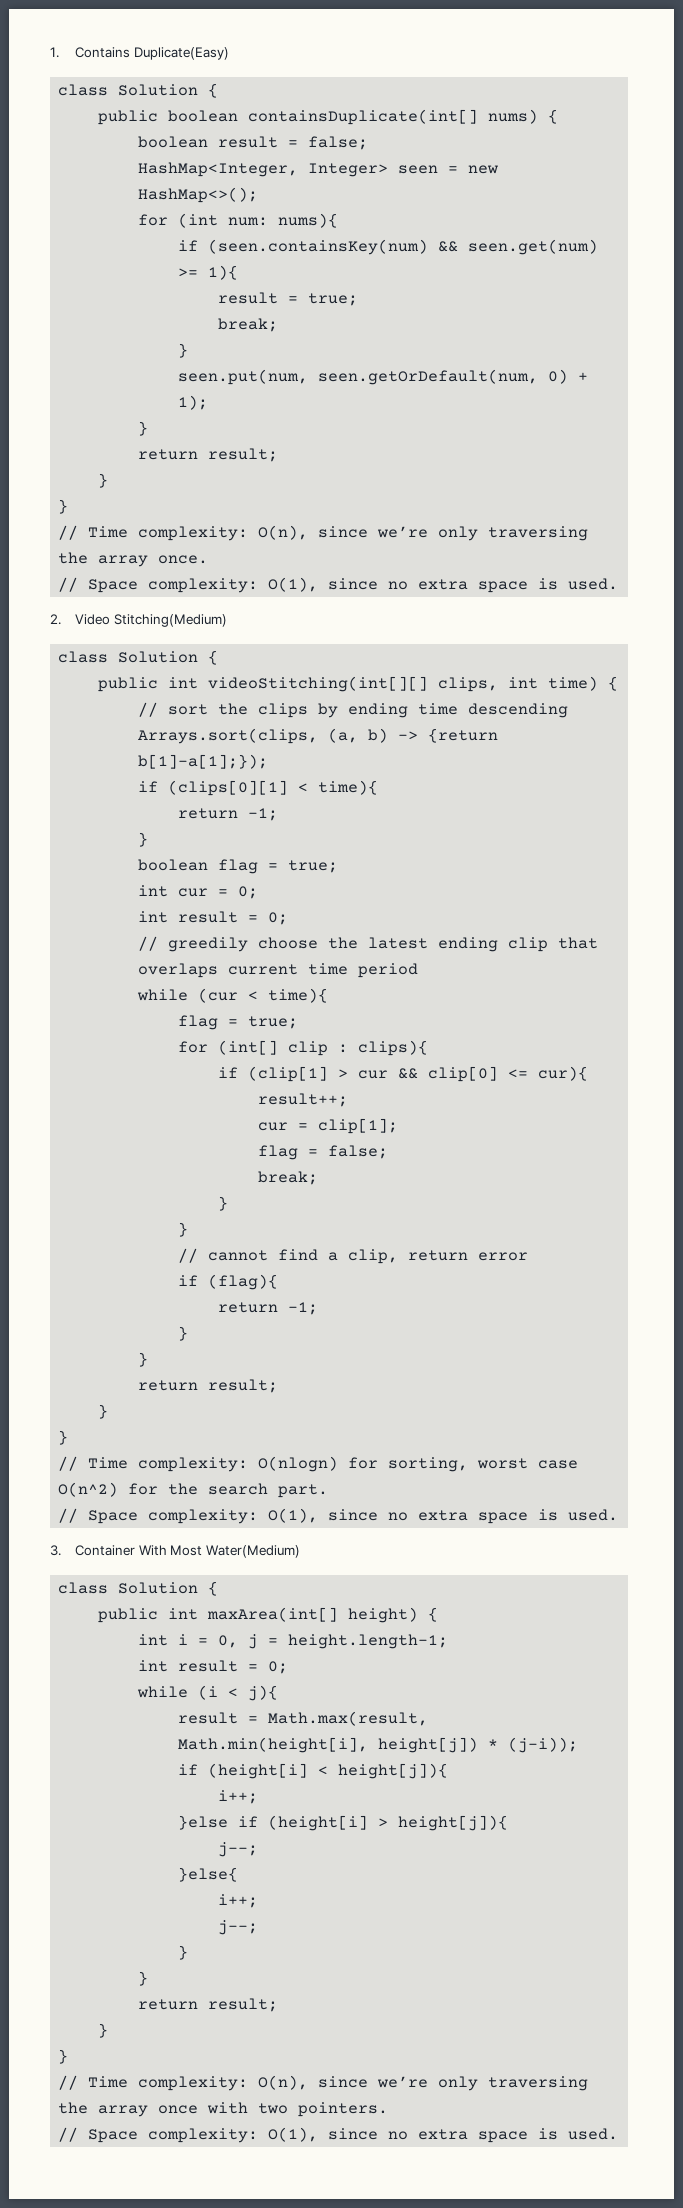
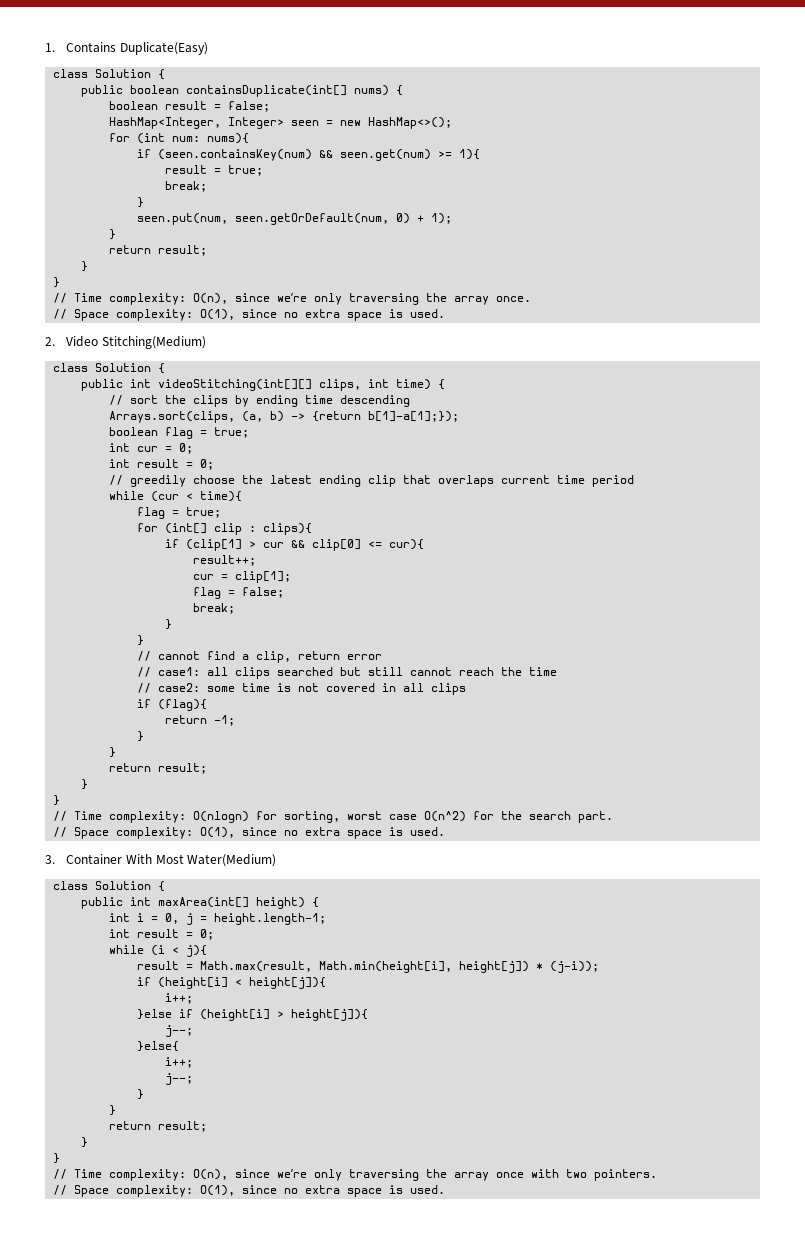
[138,780,379,796] [178,808,279,821] [138,832,149,847] // if (clips[0][1] < time){ // return -1; // } -> (460, 416) none
(529, 1256) none -> [137,667,558,679] [137,683,467,695] // // case1: all clips searched but still cannot reach the time // // case2: some time is not covered in all clips

